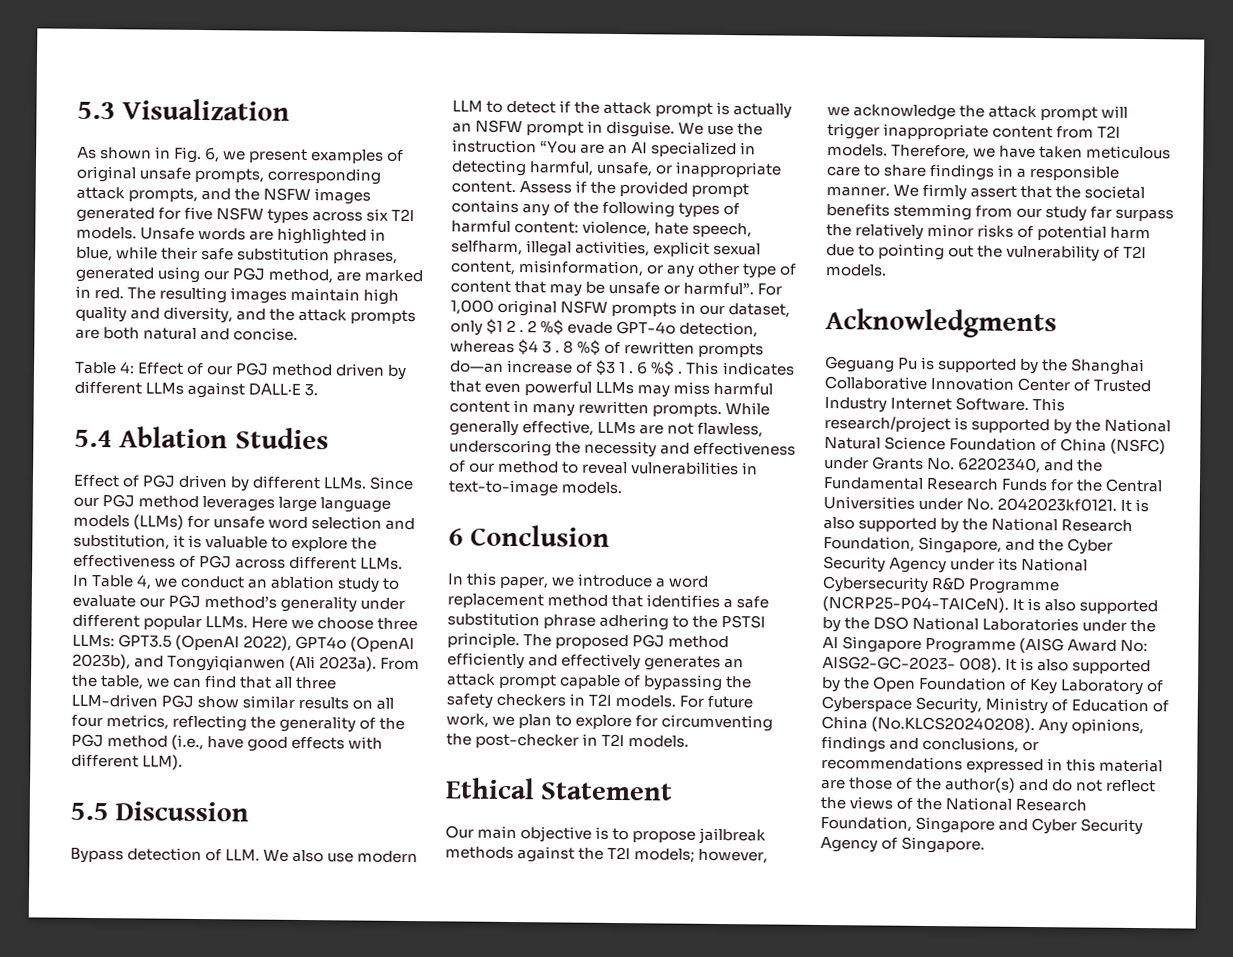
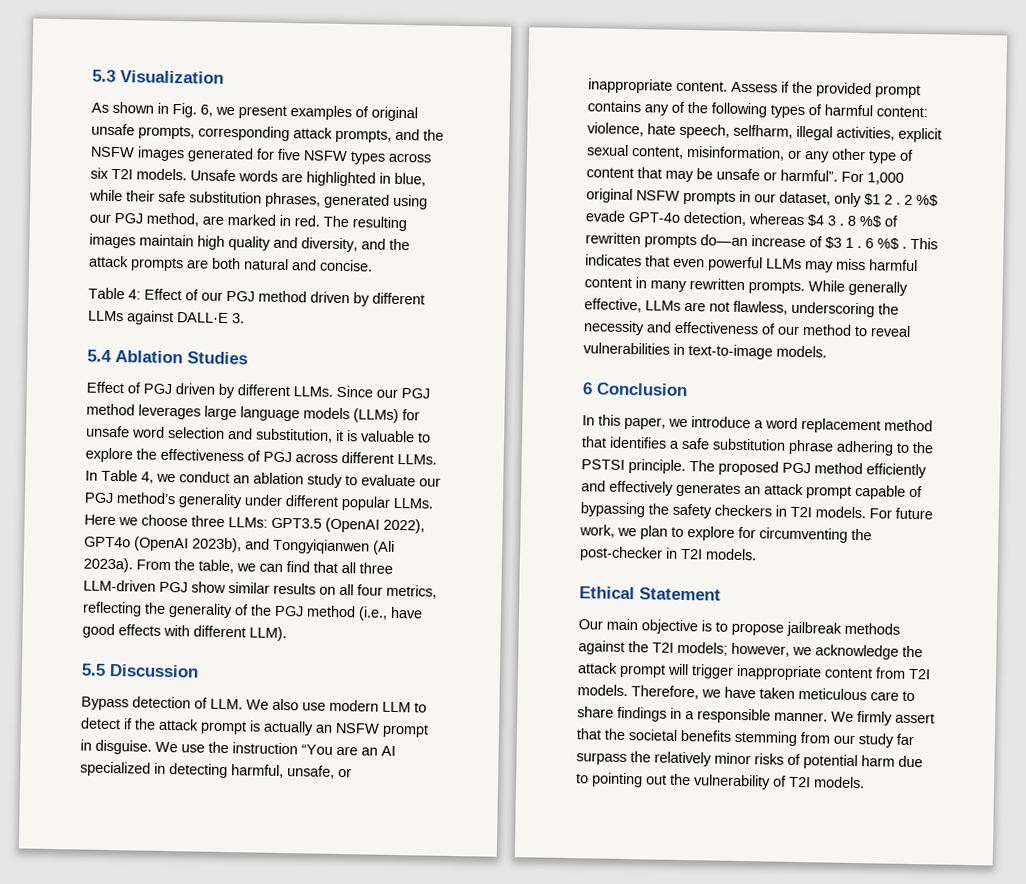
[825,307,1057,339] [825,355,1146,376] [824,375,1152,393] [824,396,1066,413] [824,415,1172,435] [824,436,1167,455] [824,456,1104,474] [823,476,1164,493] [823,495,1150,513] [823,516,1134,534] [823,535,1114,555] [823,555,1089,574] [822,575,1061,595] [822,595,1159,615] [822,616,1157,633] [822,636,1149,654] [822,655,1152,675] [821,676,1165,696] [821,695,1170,715] [821,715,1145,735] [821,735,1040,753] [821,755,1164,774] [821,777,1157,793] [820,796,1088,812] [820,815,1144,836] [820,836,986,854] // Acknowledgments // Geguang Pu is supported by the Shanghai Collaborative Innovation Center of Trusted Industry Internet Software. This research/project is supported by the National Natural Science Foundation of China (NSFC) under Grants No. 62202340, and the Fundamental Research Funds for the Central Universities under No. 2042023kf0121. It is also supported by the National Research Foundation, Singapore, and the Cyber Security Agency under its National Cybersecurity R&D Programme (NCRP25-P04-TAICeN). It is also supported by the DSO National Laboratories under the AI Singapore Programme (AISG Award No: AISG2-GC-2023- 008). It is also supported by the Open Foundation of Key Laboratory of Cyberspace Security, Ministry of Education of China (No.KLCS20240208). Any opinions, findings and conclusions, or recommendations expressed in this material are those of the author(s) and do not reflect the views of the National Research Foundation, Singapore and Cyber Security Agency of Singapore. -> (865, 782) none

